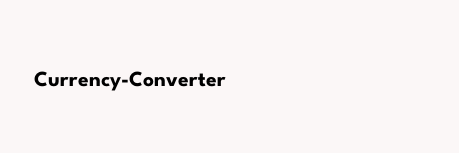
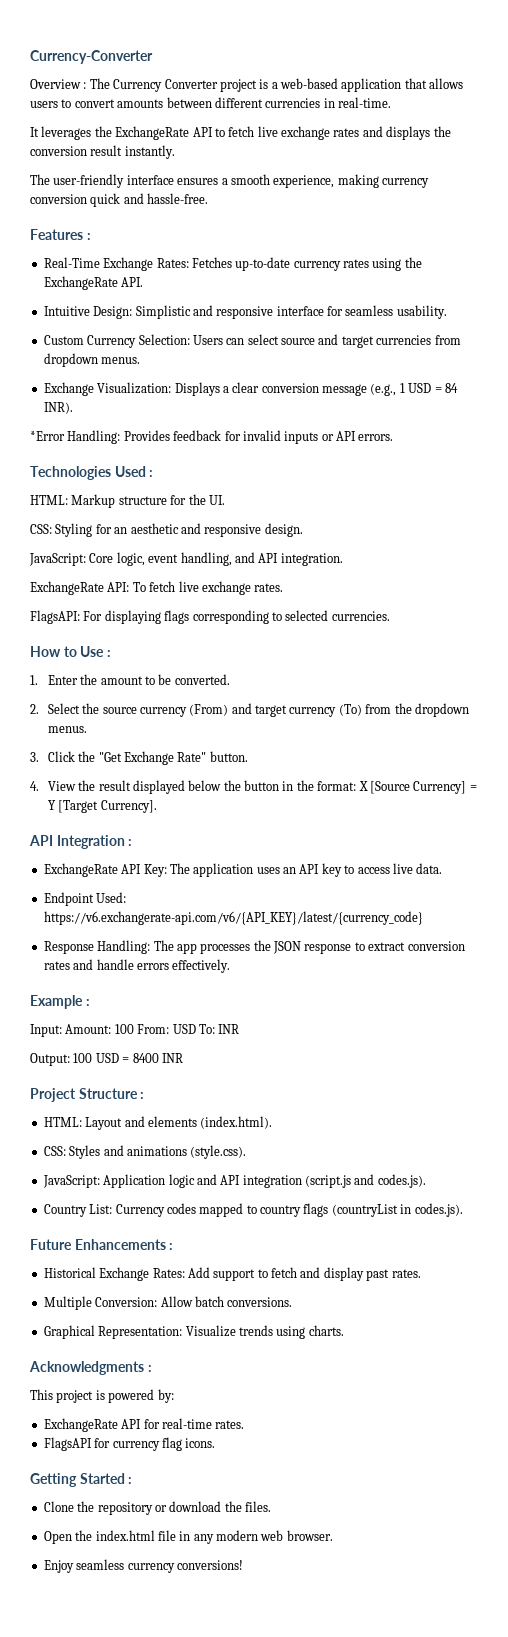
(226, 81) none -> [30,78,464,92] [30,97,391,108] [30,126,451,140] [30,145,175,159] [30,174,429,188] [30,193,209,207] [30,229,91,240] [43,257,422,271] [43,276,144,290] [43,305,447,319] [43,334,461,348] [43,353,141,367] [43,382,458,396] [43,402,73,414] [30,430,394,444] [30,466,154,480] [30,494,225,508] [30,523,303,537] [29,552,343,566] [30,581,284,595] [30,610,390,624] [30,646,111,657] [30,674,230,685] [30,703,469,717] [47,726,87,733] [30,751,248,765] [30,780,477,794] [47,800,157,813] [29,835,133,849] [43,863,443,877] [43,892,127,906] [43,911,423,925] [43,940,465,954] [43,959,231,973] [30,995,90,1009] [30,1024,240,1037] [30,1053,183,1066] [30,1088,145,1102] [43,1116,273,1130] [43,1145,247,1159] [42,1174,426,1188] [43,1203,463,1217] [30,1239,174,1250] [43,1267,421,1281] [43,1296,293,1310] [43,1325,344,1339] [29,1361,152,1375] [30,1389,174,1403] [43,1418,245,1432] [43,1437,216,1451] [30,1473,133,1487] [43,1501,271,1515] [43,1530,333,1544] [43,1559,243,1573] // Overview : The Currency Converter project is a web-based application that allows users to convert amounts between different currencies in real-time. // It leverages the ExchangeRate API to fetch live exchange rates and displays the conversion result instantly. // The user-friendly interface ensures a smooth experience, making currency conversion quick and hassle-free. // Features : // Real-Time Exchange Rates: Fetches up-to-date currency rates using the ExchangeRate API. // Intuitive Design: Simplistic and responsive interface for seamless usability. // Custom Currency Selection: Users can select source and target currencies from dropdown menus. // Exchange Visualization: Displays a clear conversion message (e.g., 1 USD = 84 INR). // *Error Handling: Provides feedback for invalid inputs or API errors. // Technologies Used : // HTML: Markup structure for the UI. // CSS: Styling for an aesthetic and responsive design. // JavaScript: Core logic, event handling, and API integration. // ExchangeRate API: To fetch live exchange rates. // FlagsAPI: For displaying flags corresponding to selected currencies. // How to Use : // 1. Enter the amount to be converted. // 2. Select the source currency (From) and target currency (To) from the dropdown menus. // 3. Click the "Get Exchange Rate" button. // 4. View the result displayed below the button in the format: X [Source Currency] = Y [Target Currency]. // API Integration : // ExchangeRate API Key: The application uses an API key to access live data. // Endpoint Used: https://v6.exchangerate-api.com/v6/{API_KEY}/latest/{currency_code} // Response Handling: The app processes the JSON response to extract conversion rates and handle errors effectively. // Example : // Input: Amount: 100 From: USD To: INR // Output: 100 USD = 8400 INR // Project Structure : // HTML: Layout and elements (index.html). // CSS: Styles and animations (style.css). // JavaScript: Application logic and API integration (script.js and codes.js). // Country List: Currency codes mapped to country flags (countryList in codes.js). // Future Enhancements : // Historical Exchange Rates: Add support to fetch and display past rates. // Multiple Conversion: Allow batch conversions. // Graphical Representation: Visualize trends using charts. // Acknowledgments : // This project is powered by: // ExchangeRate API for real-time rates. // FlagsAPI for currency flag icons. // Getting Started : // Clone the repository or download the files. // Open the index.html file in any modern web browser. // Enjoy seamless currency conversions!

